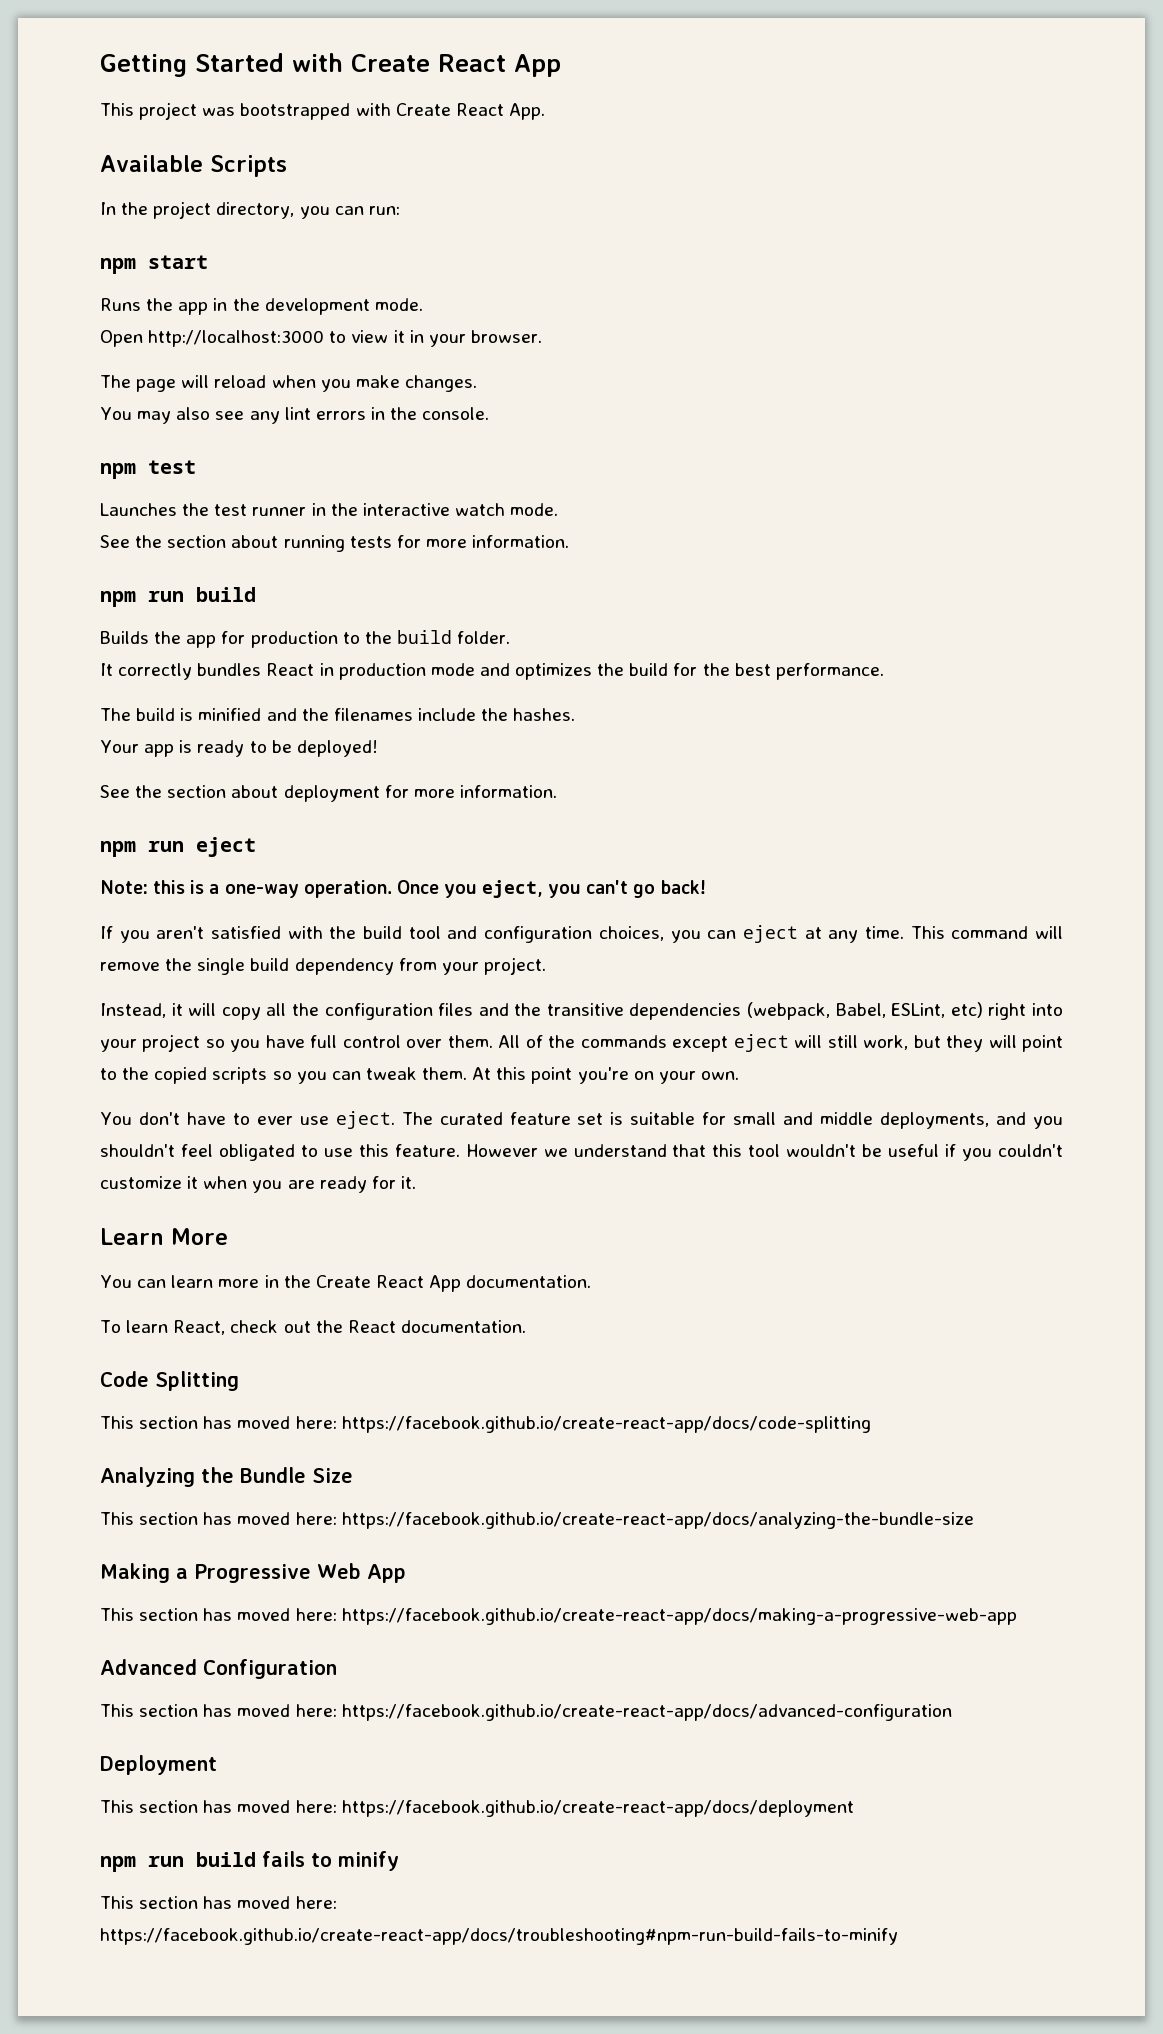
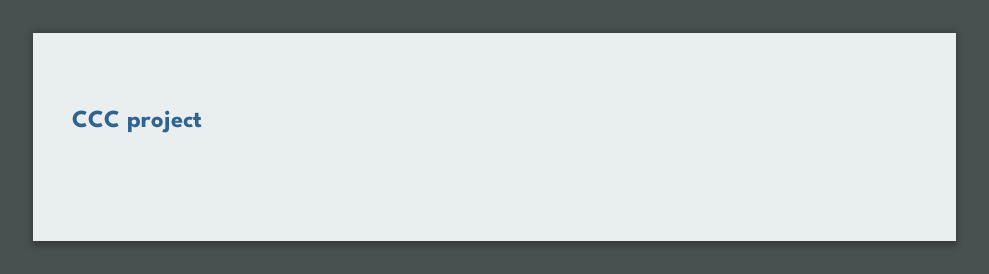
[100,53,561,77] [100,102,545,120] [100,155,287,177] [100,201,400,219] [100,255,208,274] [100,298,423,315] [100,330,542,347] [100,375,477,392] [100,407,490,424] [100,460,196,479] [100,503,559,516] [100,535,570,552] [100,587,256,607] [100,630,511,648] [100,663,884,680] [100,708,576,721] [100,740,378,757] [100,785,557,802] [100,837,256,857] [100,880,706,898] [100,925,1064,943] [100,957,546,975] [100,1002,1063,1020] [100,1034,1063,1052] [100,1067,739,1084] [100,1111,1063,1129] [100,1144,1063,1161] [100,1176,416,1193] [100,1228,228,1245] [100,1275,592,1292] [100,1320,526,1335] [100,1371,239,1391] [100,1416,871,1433] [100,1467,353,1487] [100,1512,974,1529] [100,1563,406,1583] [100,1608,1017,1625] [100,1659,337,1679] [100,1704,952,1721] [100,1755,217,1775] [100,1800,854,1817] [100,1851,399,1872] [100,1896,337,1909] [100,1928,898,1945] Getting Started with Create React App // This project was bootstrapped with Create React App. // Available Scripts // In the project directory, you can run: // npm start // Runs the app in the development mode. // Open http://localhost:3000 to view it in your browser. // The page will reload when you make changes. // You may also see any lint errors in the console. // npm test // Launches the test runner in the interactive watch mode. // See the section about running tests for more information. // npm run build // Builds the app for production to the build folder. // It correctly bundles React in production mode and optimizes the build for the best performance. // The build is minified and the filenames include the hashes. // Your app is ready to be deployed! // See the section about deployment for more information. // npm run eject // Note: this is a one-way operation. Once you eject, you can't go back! // If you aren't satisfied with the build tool and configuration choices, you can eject at any time. This command will remove the single build dependency from your project. // Instead, it will copy all the configuration files and the transitive dependencies (webpack, Babel, ESLint, etc) right into your project so you have full control over them. All of the commands except eject will still work, but they will point to the copied scripts so you can tweak them. At this point you're on your own. // You don't have to ever use eject. The curated feature set is suitable for small and middle deployments, and you shouldn't feel obligated to use this feature. However we understand that this tool wouldn't be useful if you couldn't customize it when you are ready for it. // Learn More // You can learn more in the Create React App documentation. // To learn React, check out the React documentation. // Code Splitting // This section has moved here: https://facebook.github.io/create-react-app/docs/code-splitting // Analyzing the Bundle Size // This section has moved here: https://facebook.github.io/create-react-app/docs/analyzing-the-bundle-size // Making a Progressive Web App // This section has moved here: https://facebook.github.io/create-react-app/docs/making-a-progressive-web-app // Advanced Configuration // This section has moved here: https://facebook.github.io/create-react-app/docs/advanced-configuration // Deployment // This section has moved here: https://facebook.github.io/create-react-app/docs/deployment // npm run build fails to minify // This section has moved here: https://facebook.github.io/create-react-app/docs/troubleshooting#npm-run-build-fails-to-minify -> [72,110,202,133] CCC project

